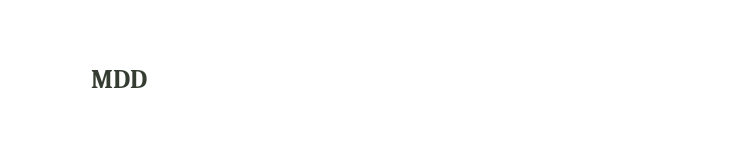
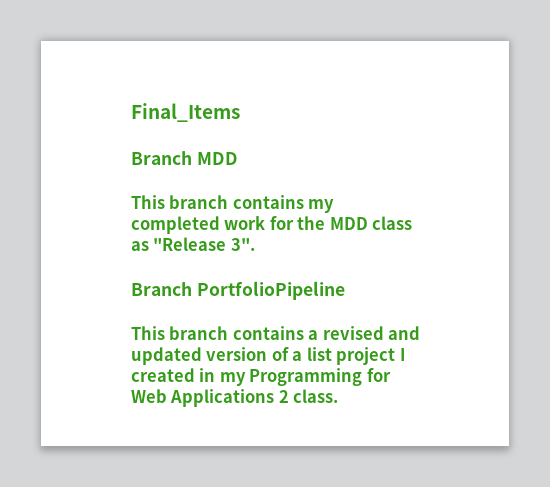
[91,70,147,88] MDD -> [131,103,240,122] [131,151,238,165] [131,195,335,213] [131,216,413,234] [131,237,255,251] [131,281,345,300] [131,326,421,340] [131,347,405,365] [131,368,391,386] [131,389,339,407] Final_Items // Branch MDD // This branch contains my completed work for the MDD class as "Release 3". // Branch PortfolioPipeline // This branch contains a revised and updated version of a list project I created in my Programming for Web Applications 2 class.

